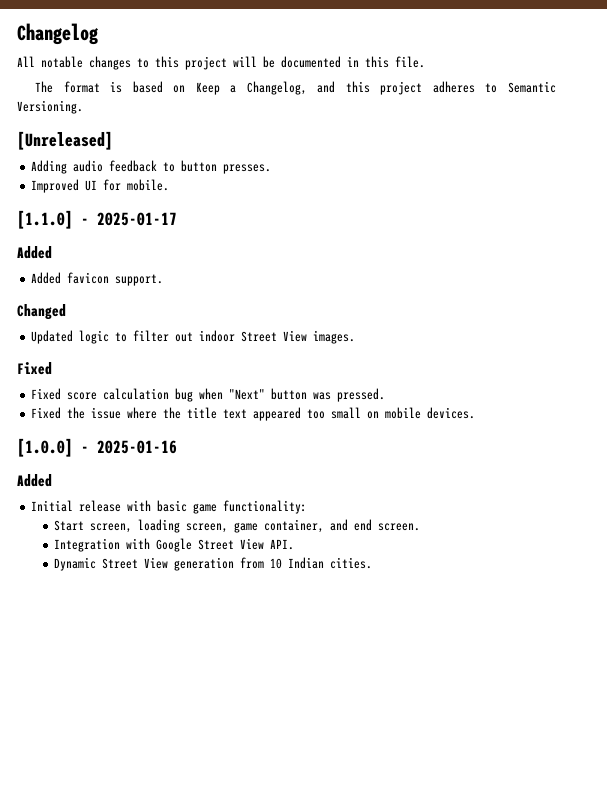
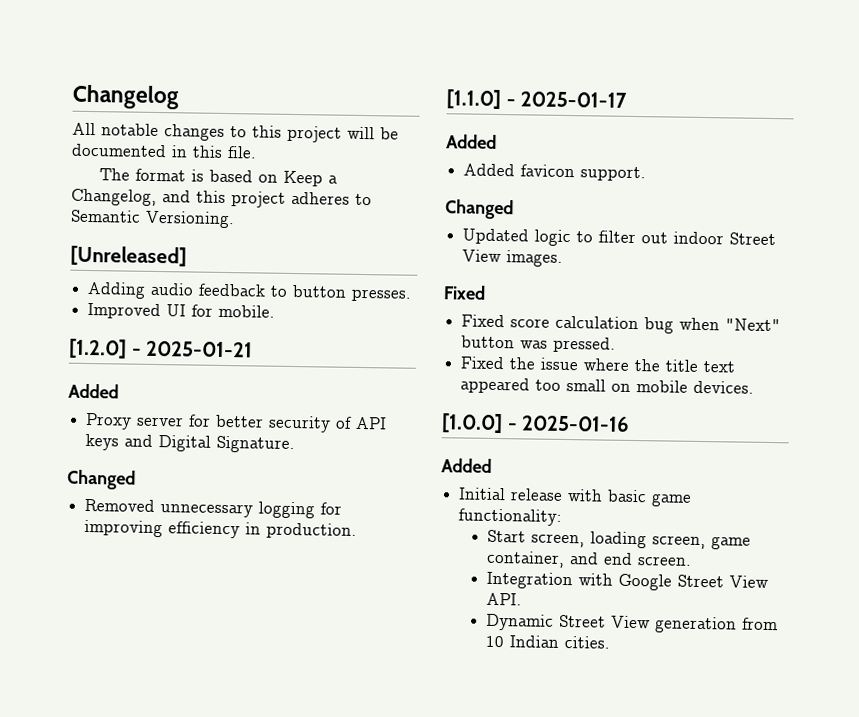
(170, 185) none -> [68,338,254,359] [68,383,119,399] [85,412,388,433] [85,433,296,454] [67,469,136,490] [84,498,343,519] [84,519,358,539] // [1.2.0] - 2025-01-21 // Added // Proxy server for better security of API keys and Digital Signature. // Changed // Removed unnecessary logging for improving efficiency in production.

